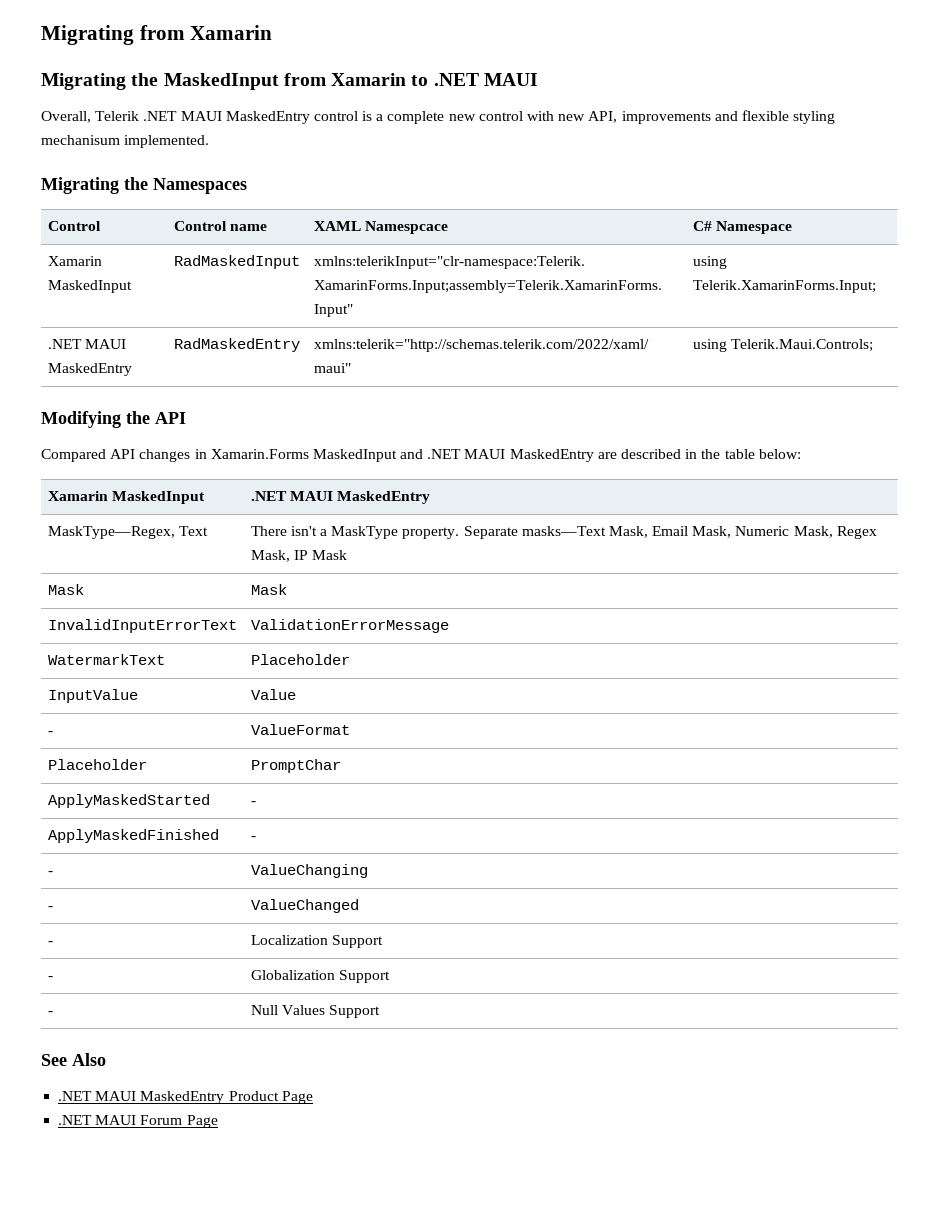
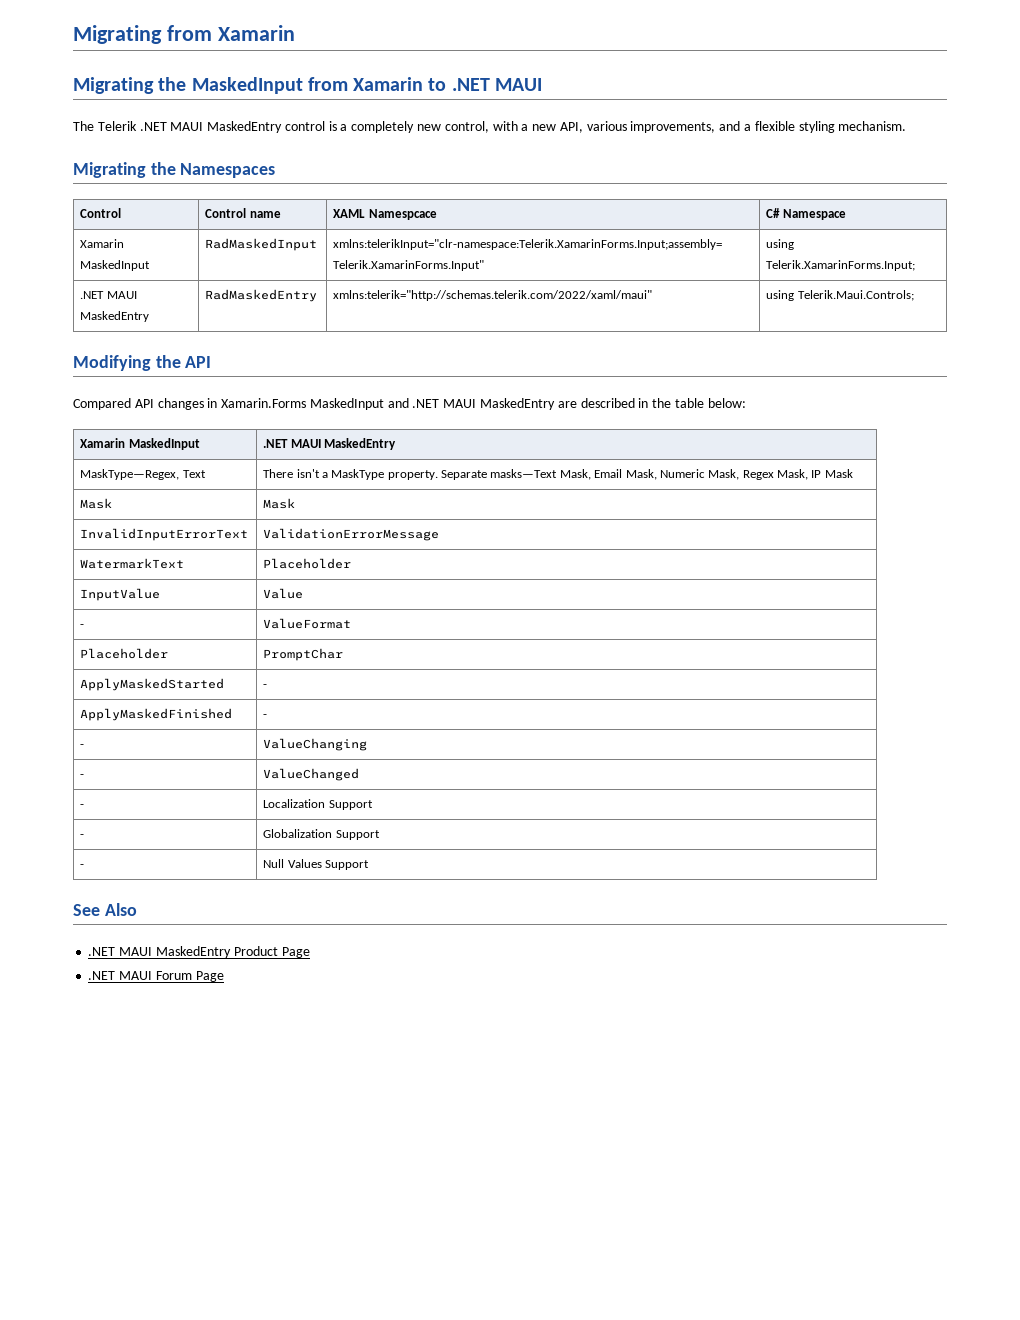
[41,111,91,123] Overall, -> [73,121,94,131] The
[387,110,836,124] [41,135,210,148] complete new control with new API, improvements and flexible styling mechanisum implemented. -> [351,121,907,133] completely new control, with a new API, various improvements, and a flexible styling mechanism.

